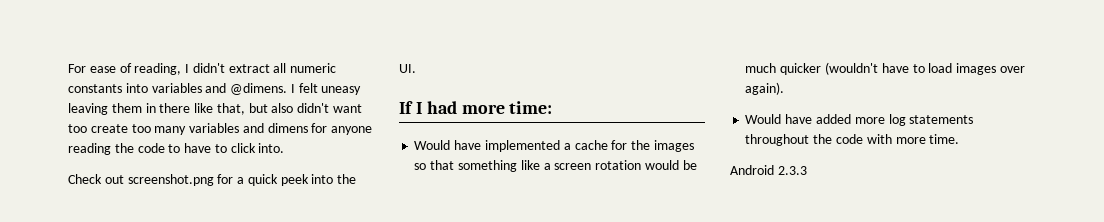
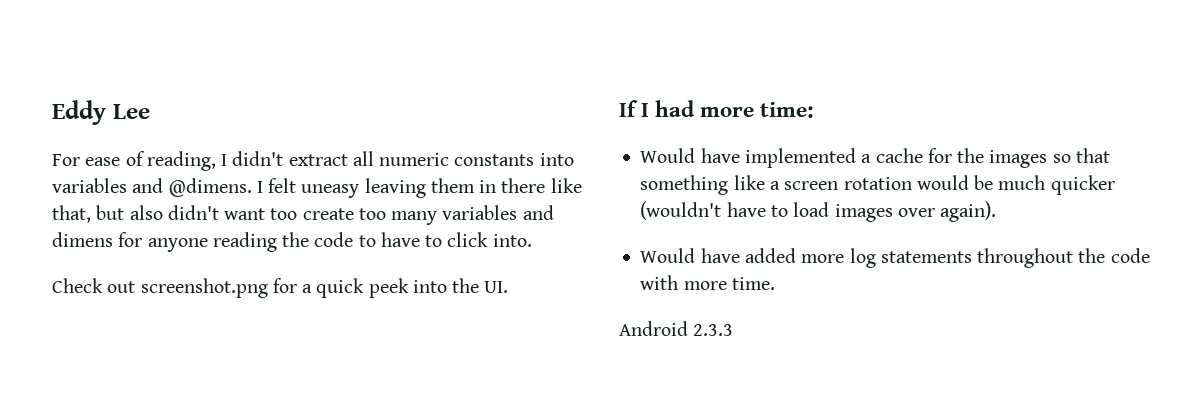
(68, 68) none -> [52,100,150,125] Eddy Lee //

